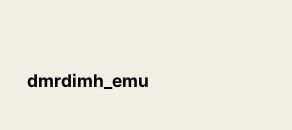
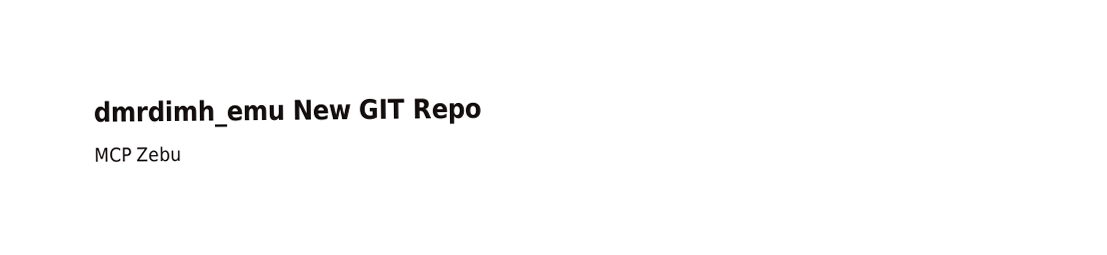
(149, 81) none -> [292,97,482,125] [94,145,183,163] New GIT Repo // MCP Zebu

